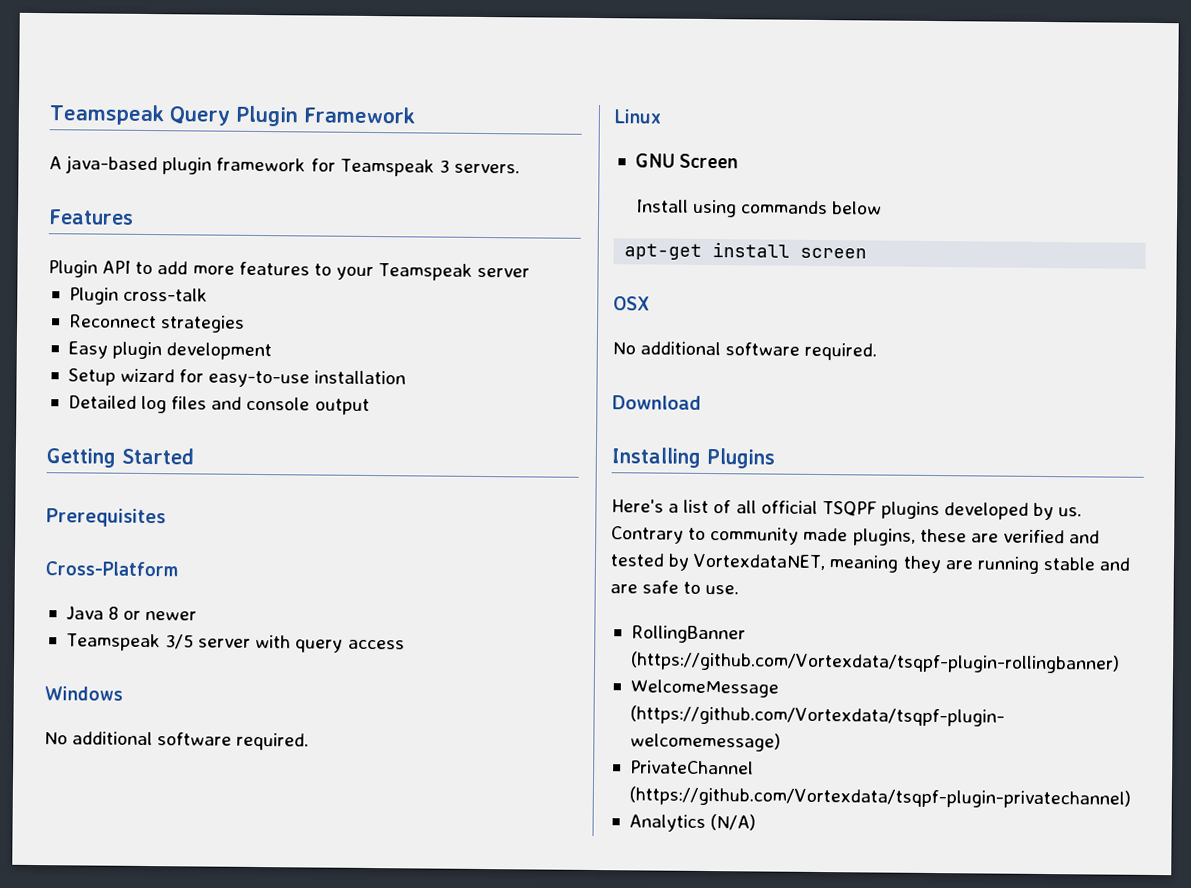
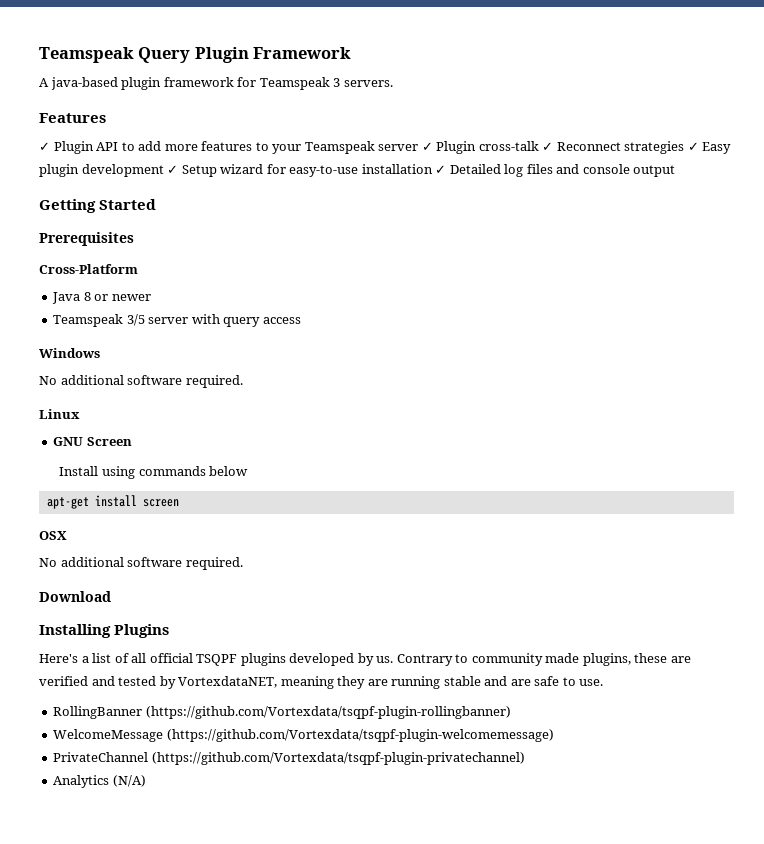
(134, 217) none -> [39,142,50,151] ✓
(531, 272) // -> [421,142,433,151] ✓
(209, 294) // -> [542,142,554,151] ✓
(246, 324) // -> [687,142,699,151] ✓
(273, 351) // -> [167,165,179,174] ✓
(407, 377) // -> [435,165,447,174] ✓

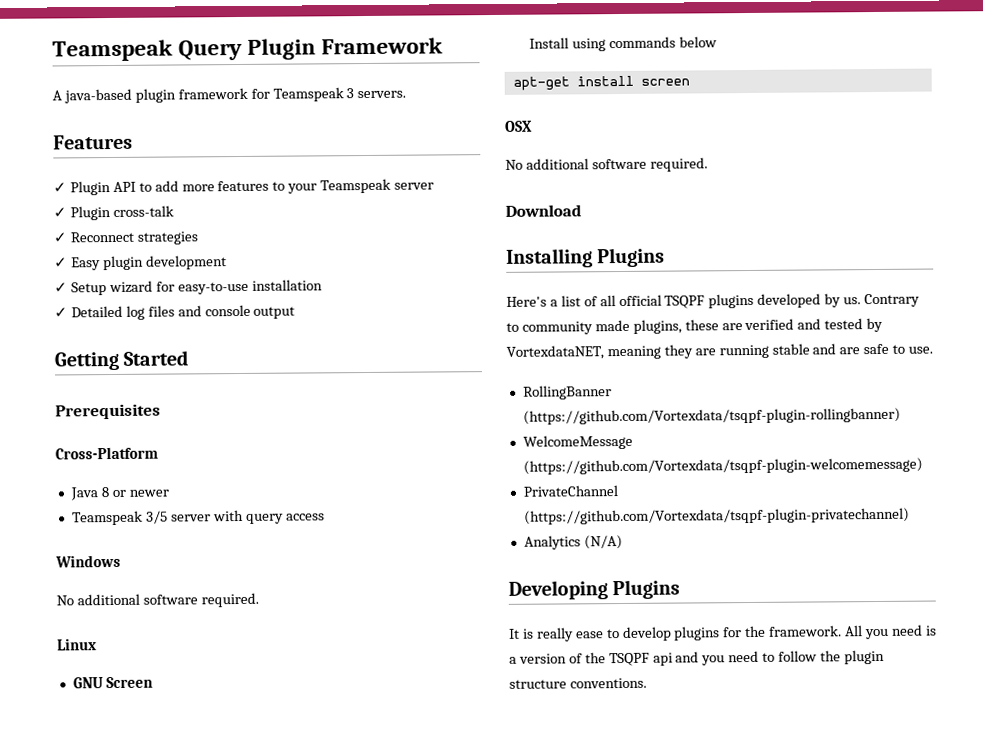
(419, 147) none -> (435, 186) //
(539, 146) none -> (174, 211) //
(685, 147) none -> (198, 238) //
(164, 170) none -> (227, 262) //
(433, 169) none -> (323, 285) //
(146, 781) none -> [508,579,681,600] [509,624,937,642] [509,649,885,667] [509,677,647,689] // Developing Plugins // It is really ease to develop plugins for the framework. All you need is a version of the TSQPF api and you need to follow the plugin structure conventions.

